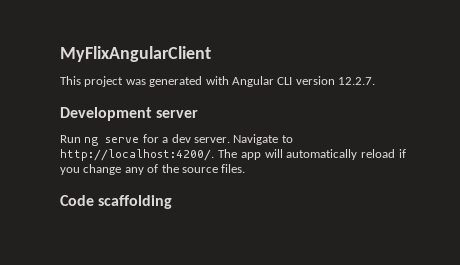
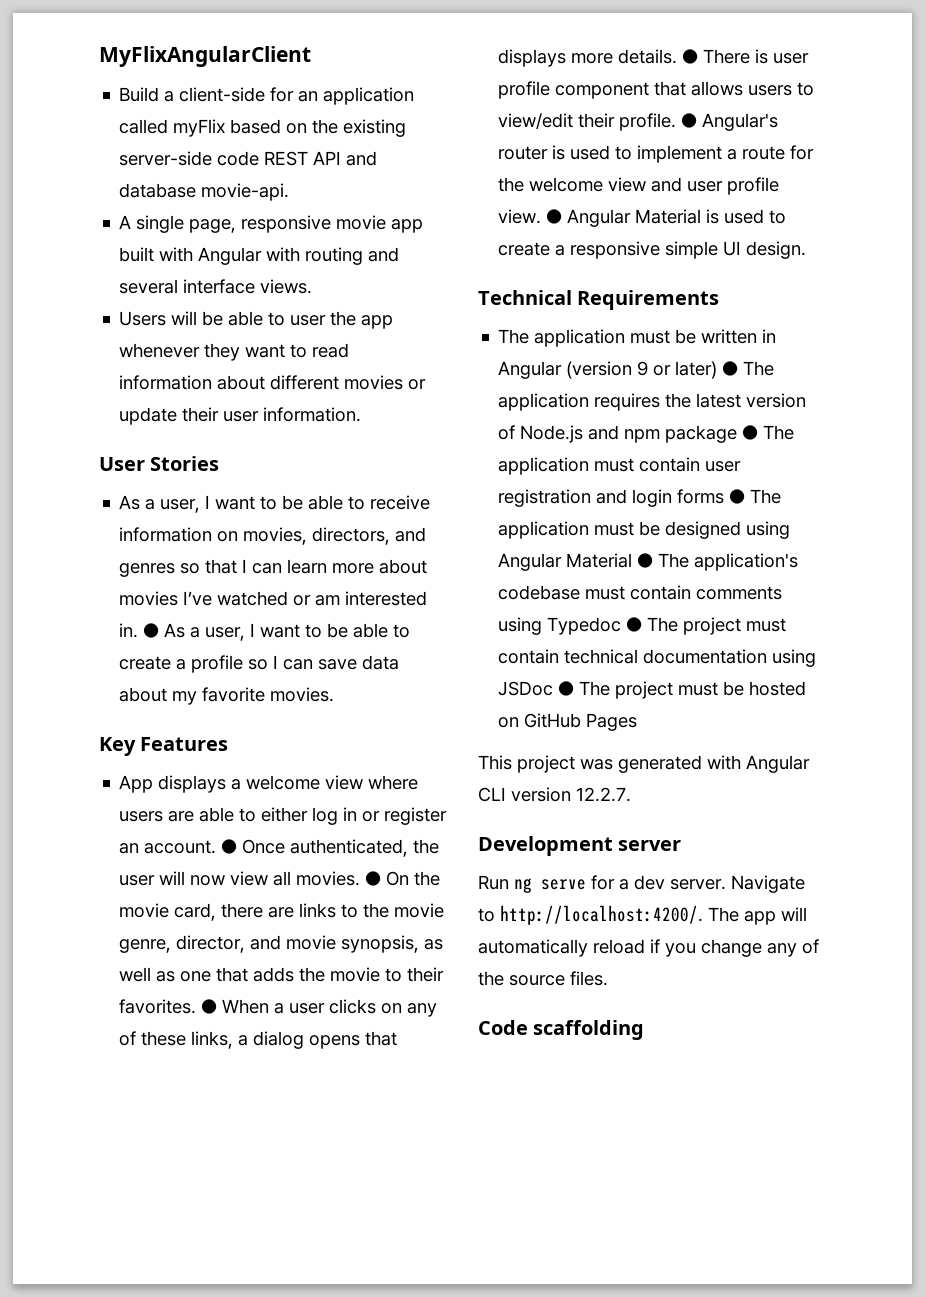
(211, 54) none -> [119,87,415,105] [119,119,407,137] [119,151,378,166] [119,183,290,201] [119,215,424,233] [119,247,400,265] [119,279,313,294] [119,311,394,329] [119,343,350,361] [119,375,427,390] [119,407,362,425] [99,456,220,471] [119,495,431,513] [119,527,427,545] [119,559,428,577] [119,591,428,606] [119,623,411,641] [119,655,400,673] [119,687,335,705] [99,737,229,756] [119,775,419,793] [119,807,448,825] [119,839,440,857] [119,871,441,886] [119,903,445,921] [119,935,444,953] [119,967,445,982] [119,999,438,1017] [119,1031,398,1049] [498,49,810,67] [498,81,815,99] [498,113,779,131] [498,145,815,163] [498,177,780,195] [498,209,787,227] [498,241,807,259] [478,290,720,310] [498,329,777,347] [498,361,775,379] [498,393,807,411] [498,425,795,443] [498,457,742,475] [498,489,782,507] [498,521,791,539] [498,553,799,571] [498,585,783,600] [498,617,787,635] [498,649,817,667] [498,681,807,699] [498,713,638,731] // Build a client-side for an application called myFlix based on the existing server-side code REST API and database movie-api. // A single page, responsive movie app built with Angular with routing and several interface views. // Users will be able to user the app whenever they want to read information about different movies or update their user information. // User Stories // As a user, I want to be able to receive information on movies, directors, and genres so that I can learn more about movies I’ve watched or am interested in. ● As a user, I want to be able to create a profile so I can save data about my favorite movies. // Key Features // App displays a welcome view where users are able to either log in or register an account. ● Once authenticated, the user will now view all movies. ● On the movie card, there are links to the movie genre, director, and movie synopsis, as well as one that adds the movie to their favorites. ● When a user clicks on any of these links, a dialog opens that displays more details. ● There is user profile component that allows users to view/edit their profile. ● Angular's router is used to implement a route for the welcome view and user profile view. ● Angular Material is used to create a responsive simple UI design. // Technical Requirements // The application must be written in Angular (version 9 or later) ● The application requires the latest version of Node.js and npm package ● The application must contain user registration and login forms ● The application must be designed using Angular Material ● The application's codebase must contain comments using Typedoc ● The project must contain technical documentation using JSDoc ● The project must be hosted on GitHub Pages

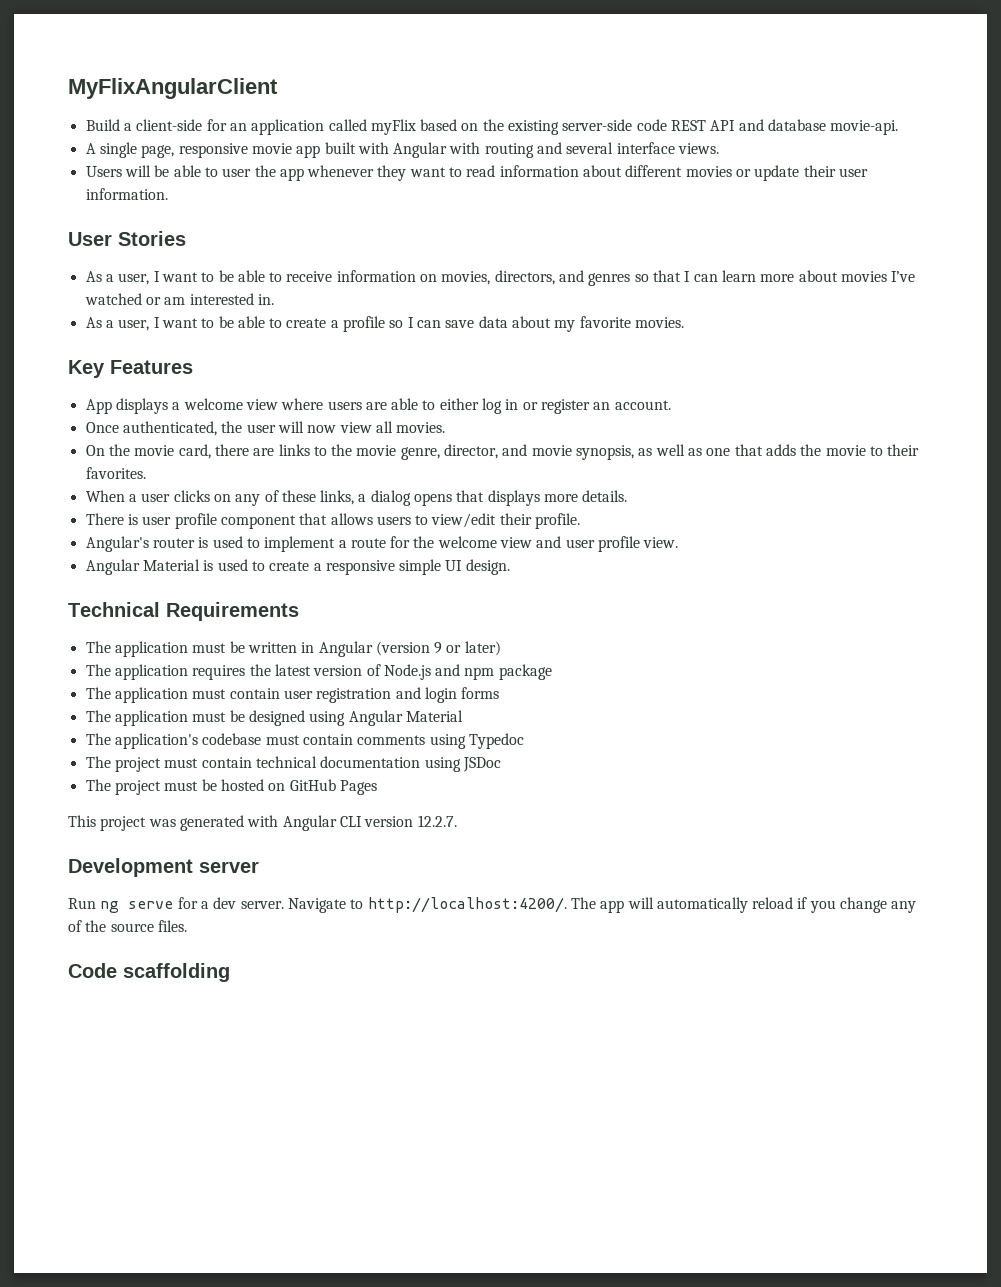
[143,623,160,638] ● -> (274, 299) //
[221,839,238,854] ● -> (671, 405) //
[365,871,382,886] ● -> (446, 427) //
[201,999,218,1014] ● -> (146, 473) //
[682,49,699,64] ● -> (628, 496) //
[681,113,698,128] ● -> (581, 521) //
[546,209,563,224] ● -> (679, 542) //
[722,361,739,376] ● -> (501, 648) //
[742,425,759,440] ● -> (552, 672) //
[729,489,746,504] ● -> (500, 693) //
[637,553,654,568] ● -> (463, 716) //
[626,617,643,632] ● -> (524, 741) //
[558,681,575,696] ● -> (501, 764) //

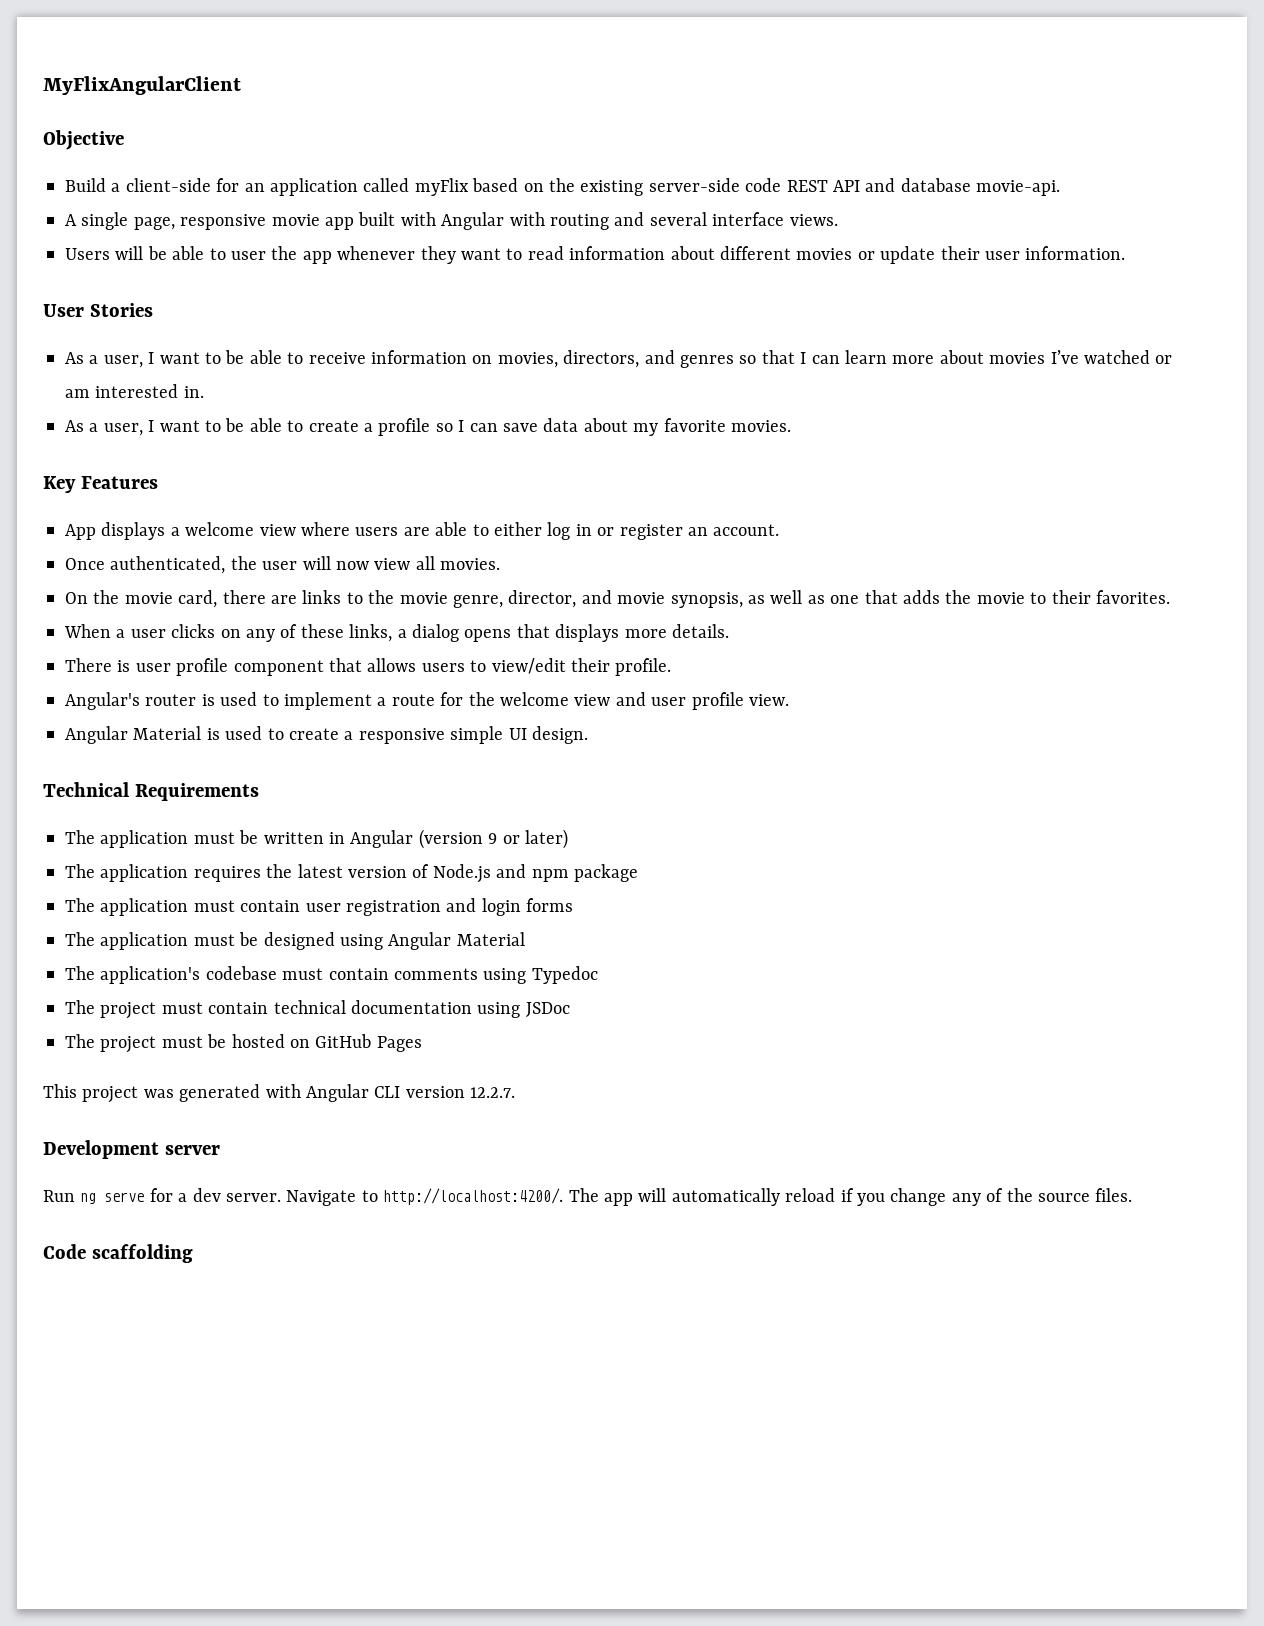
(278, 88) none -> [43,130,124,150] // Objective

